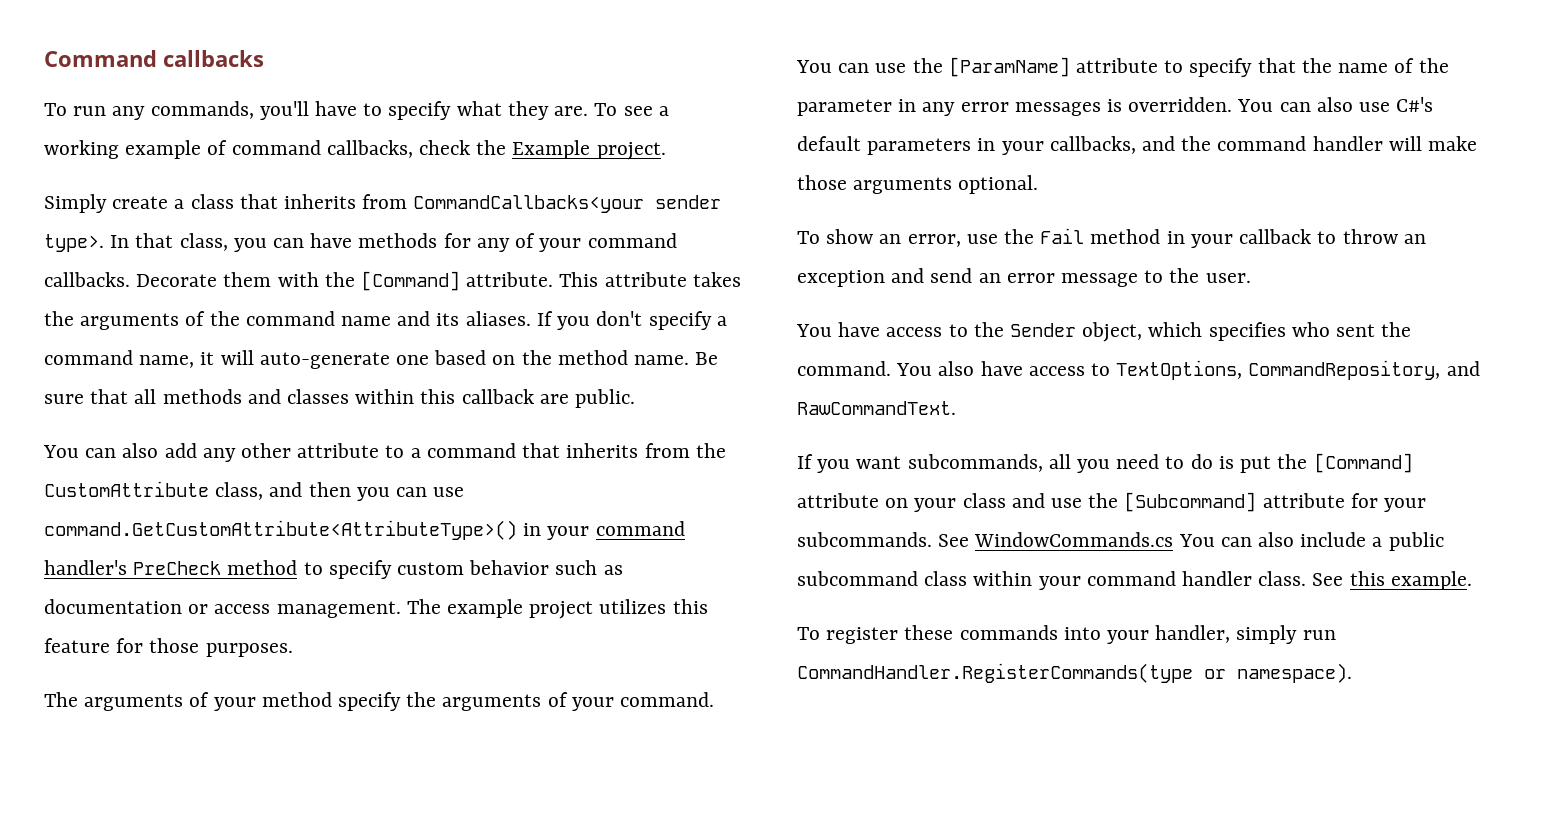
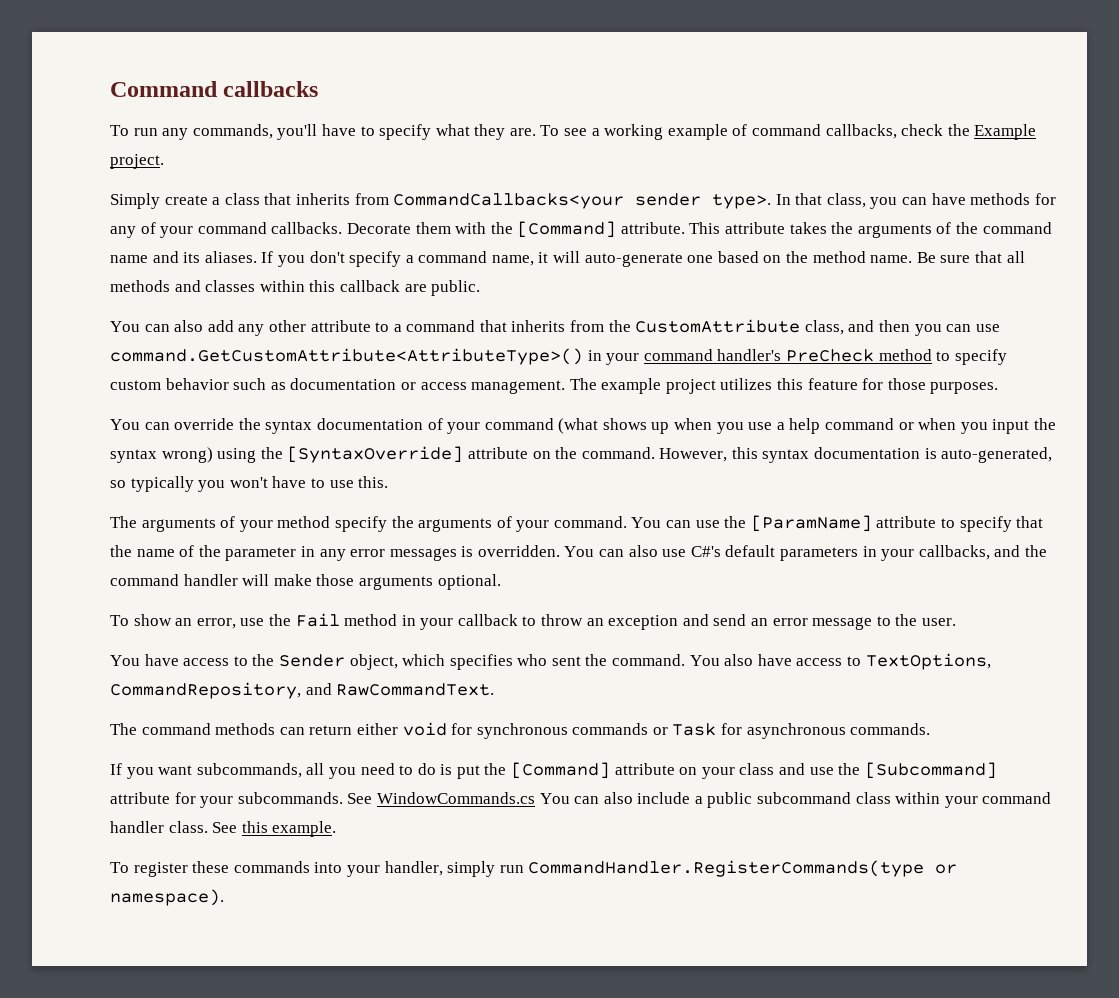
(293, 650) none -> [110,418,1056,434] [110,446,1053,463] [110,476,389,492] // You can override the syntax documentation of your command (what shows up when you use a help command or when you input the syntax wrong) using the [SyntaxOverride] attribute on the command. However, this syntax documentation is auto-generated, so typically you won't have to use this.
(956, 408) none -> [110,722,931,739] // The command methods can return either void for synchronous commands or Task for asynchronous commands.

